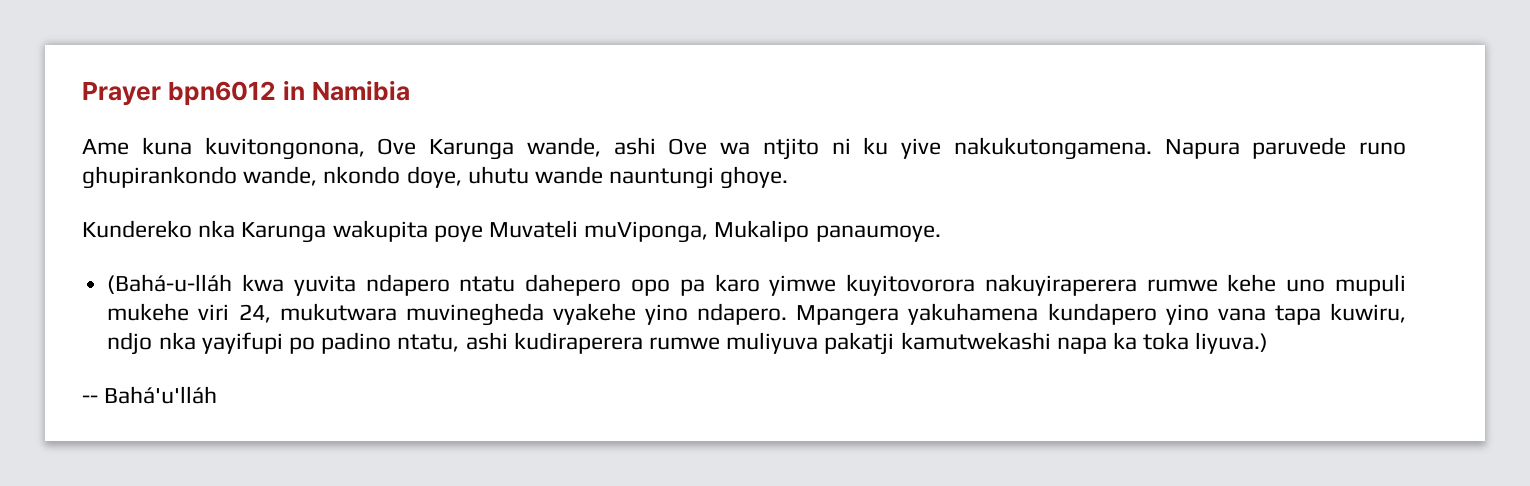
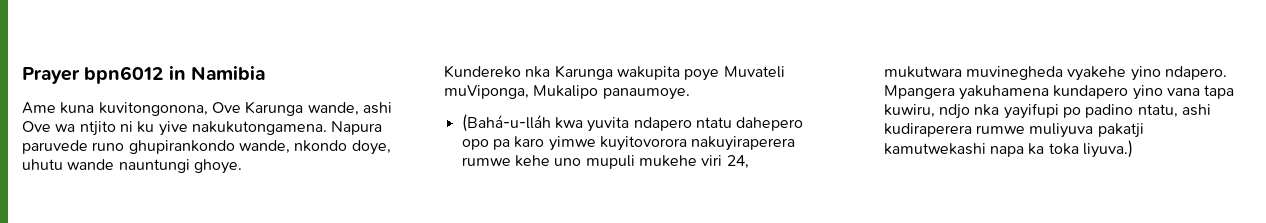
[82,386,218,404] // -- Bahá'u'lláh -> (1133, 149) none

